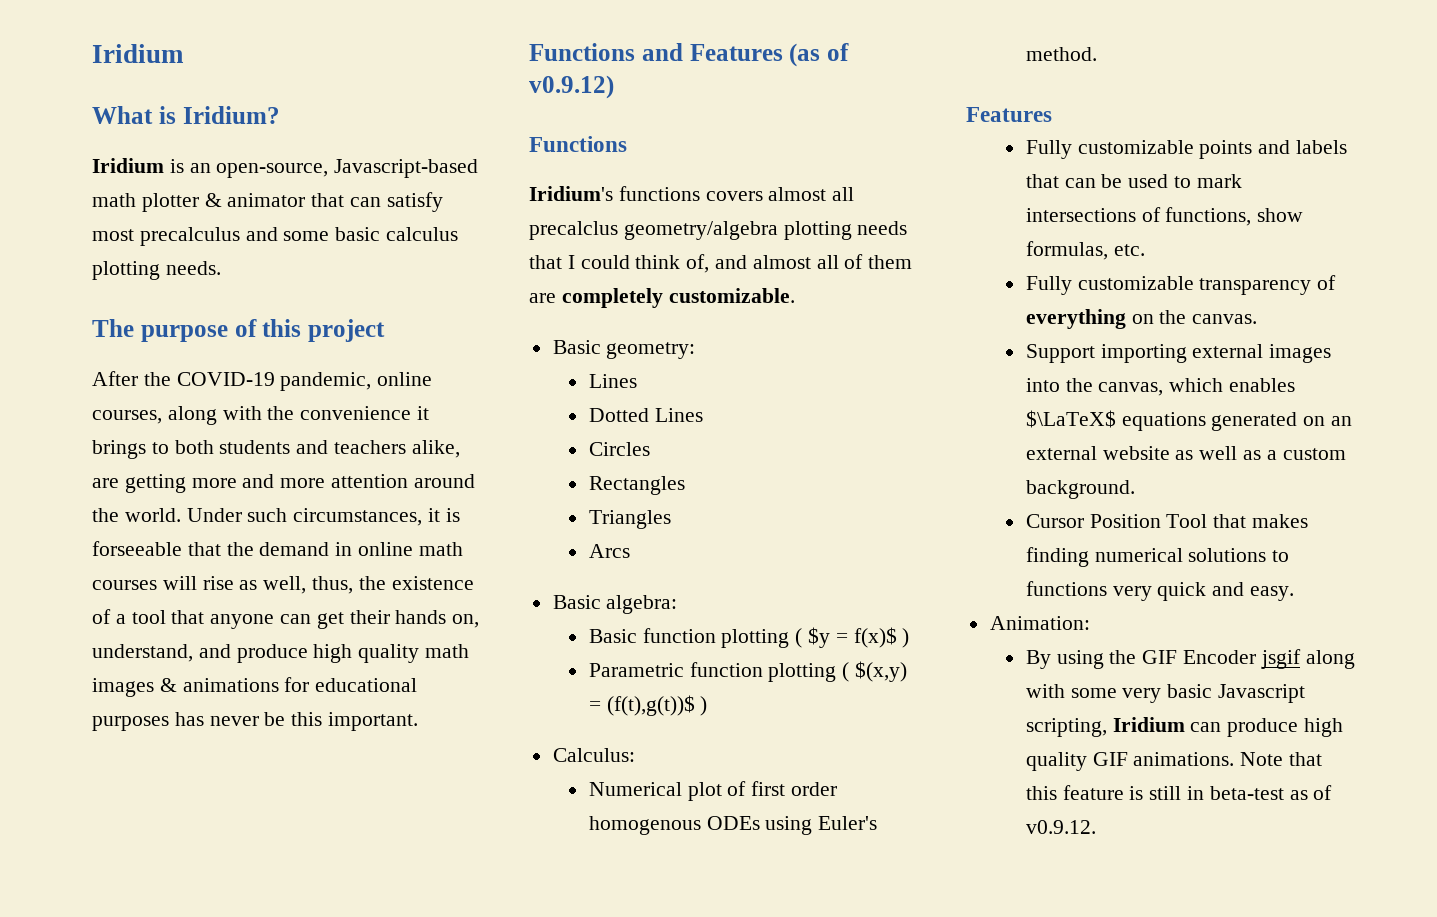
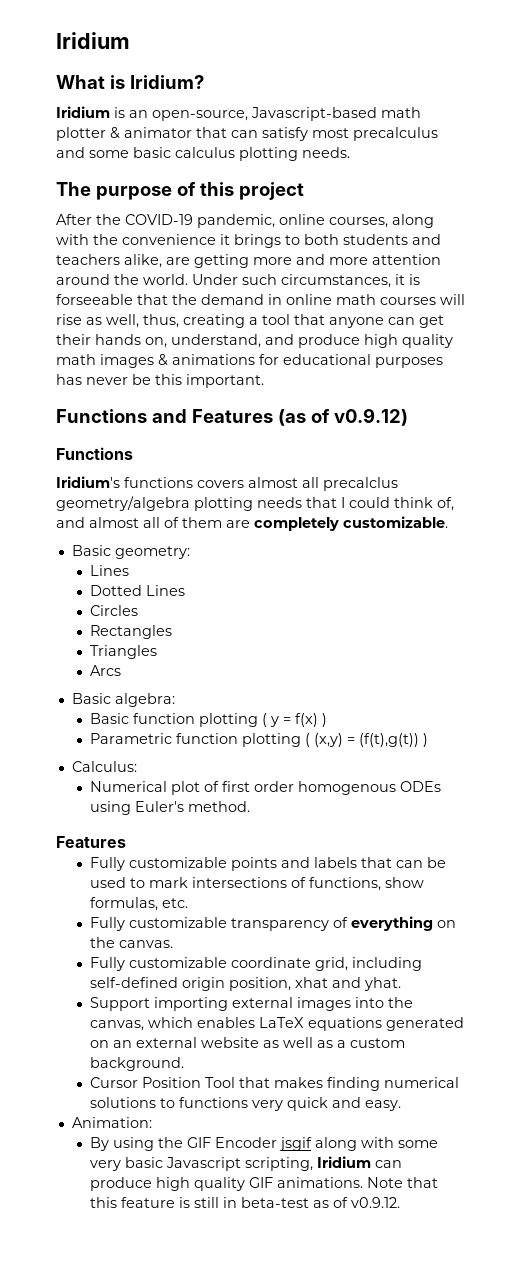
[358,576,474,590] [92,609,111,624] the existence of -> [183,314,245,328] creating
[807,627,897,648] $y = f(x)$ -> [270,713,319,727] y = f(x)
[854,661,907,682] [588,695,695,716] $(x,y) = (f(t),g(t))$ -> [314,733,420,747] (x,y) = (f(t),g(t))
(1258, 319) none -> [90,957,423,971] [90,977,402,991] // Fully customizable coordinate grid, including self-defined origin position, xhat and yhat.
[1025,410,1116,428] $\LaTeX$ -> [259,1017,305,1028] LaTeX

